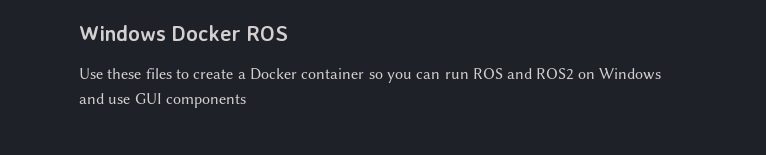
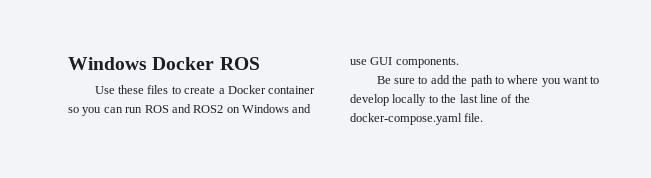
[165,94,246,108] components -> [395,57,459,68] [376,75,600,87] [350,94,530,106] [350,113,484,125] components. // Be sure to add the path to where you want to develop locally to the last line of the docker-compose.yaml file.

